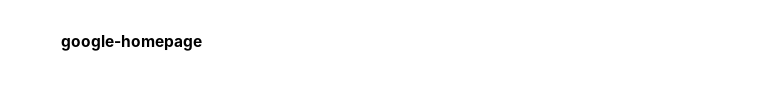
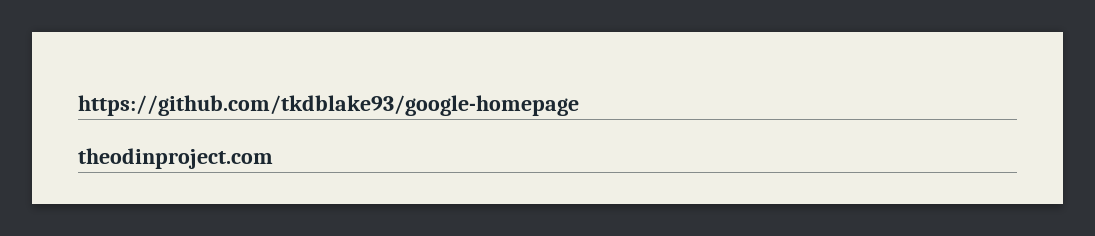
[61,35,202,51] google-homepage -> [78,95,579,116] [78,148,273,169] https://github.com/tkdblake93/google-homepage // theodinproject.com

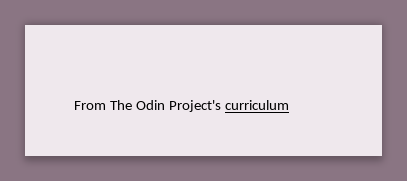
[78,95,579,116] [78,148,273,169] https://github.com/tkdblake93/google-homepage // theodinproject.com -> [74,100,289,112] From The Odin Project's curriculum

